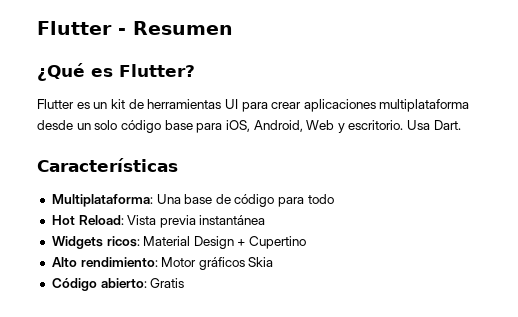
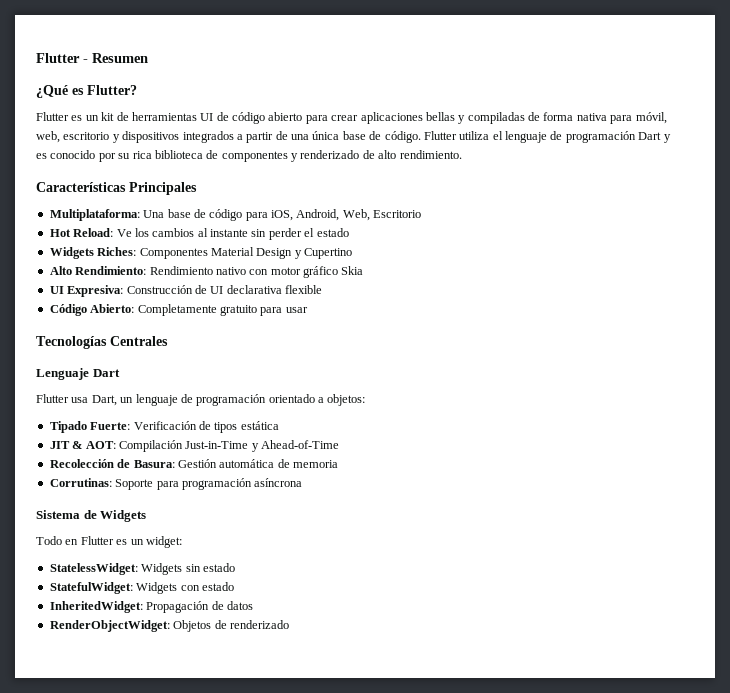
[241,99,470,112] [37,120,461,133] para crear aplicaciones multiplataforma desde un solo código base para iOS, Android, Web y escritorio. Usa Dart. -> [216,112,667,124] [36,131,671,143] [36,150,462,162] de código abierto para crear aplicaciones bellas y compiladas de forma nativa para móvil, web, escritorio y dispositivos integrados a partir de una única base de código. Flutter utiliza el lenguaje de programación Dart y es conocido por su rica biblioteca de componentes y renderizado de alto rendimiento.
(178, 165) none -> [129,182,197,195] Principales
[307,194,334,204] [51,215,266,228] [51,236,140,249] todo // Hot Reload: Vista previa instantánea // Widgets ricos: -> [271,209,422,221] [49,228,349,240] [49,247,208,259] iOS, Android, Web, Escritorio // Hot Reload: Ve los cambios al instante sin perder el estado // Widgets Riches: Componentes
[237,239,246,246] + -> [294,250,302,259] y
[80,257,274,270] [51,278,185,291] rendimiento: Motor gráficos Skia // Código abierto: Gratis -> [75,266,364,278] [49,285,322,297] [49,304,308,316] [36,336,168,349] [36,368,120,380] [36,394,366,406] [49,421,279,433] [49,440,339,452] [49,459,338,468] [49,478,303,490] [36,510,147,522] [36,536,182,548] [49,563,235,575] [49,582,234,594] [49,601,253,613] [49,620,289,632] Rendimiento: Rendimiento nativo con motor gráfico Skia // UI Expresiva: Construcción de UI declarativa flexible // Código Abierto: Completamente gratuito para usar // Tecnologías Centrales // Lenguaje Dart // Flutter usa Dart, un lenguaje de programación orientado a objetos: // Tipado Fuerte: Verificación de tipos estática // JIT & AOT: Compilación Just-in-Time y Ahead-of-Time // Recolección de Basura: Gestión automática de memoria // Corrutinas: Soporte para programación asíncrona // Sistema de Widgets // Todo en Flutter es un widget: // StatelessWidget: Widgets sin estado // StatefulWidget: Widgets con estado // InheritedWidget: Propagación de datos // RenderObjectWidget: Objetos de renderizado

